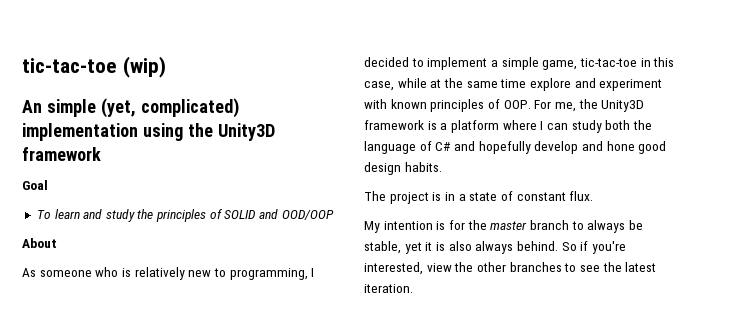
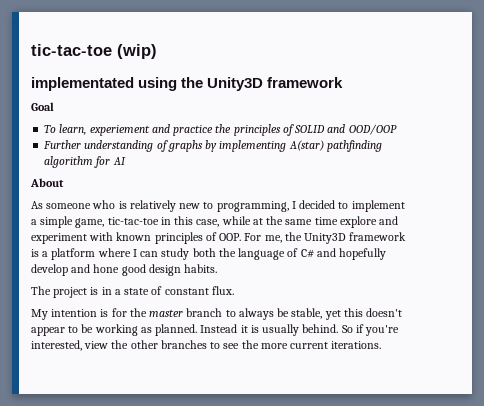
[22,98,239,118] [22,123,138,141] An simple (yet, complicated) implementation -> [31,77,134,91] implementated
[54,209,135,222] learn and study -> [59,124,214,136] learn, experiement and practice
(334, 215) none -> [43,140,382,152] [44,156,126,168] // Further understanding of graphs by implementing A(star) pathfinding algorithm for AI
[425,241,514,254] it is also always -> [343,308,403,317] [31,324,300,336] this doesn't appear to be working as planned. Instead it is usually
[625,262,657,272] [364,284,413,293] latest iteration. -> [260,341,382,349] more current iterations.

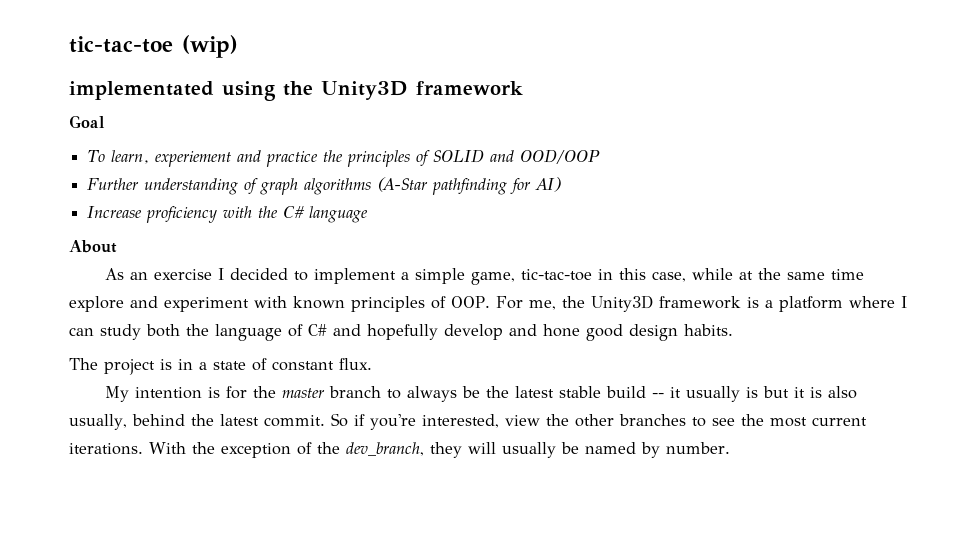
[167,140,382,152] [44,156,126,168] [30,178,64,187] [31,200,289,212] graphs by implementing A(star) pathfinding algorithm for AI // About // As someone who is relatively new to programming, -> [260,177,562,195] [87,206,369,223] [69,240,117,253] [105,268,213,280] graph algorithms (A-Star pathfinding for AI) // Increase proficiency with the C# language // About // As an exercise
[291,308,403,320] [31,324,339,336] stable, yet this doesn't appear to be working as planned. Instead it is usually behind. -> [486,386,858,402] [69,414,325,430] the latest stable build -- it usually is but it is also usually, behind the latest commit.
[260,343,288,349] more -> [769,417,807,427] most
(382, 345) none -> [149,442,730,458] With the exception of the dev_branch, they will usually be named by number.

